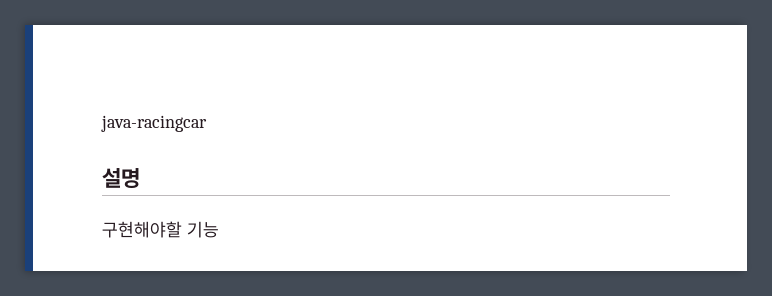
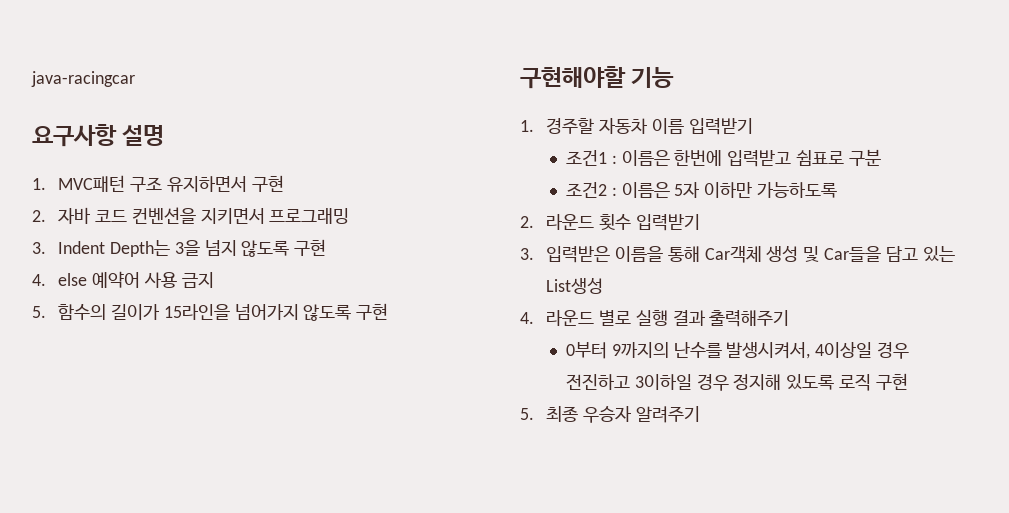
(207, 123) none -> [32,124,117,147] 요구사항
[102,221,219,238] 구현해야할 기능 -> [32,175,284,192] [32,207,350,224] [32,239,327,257] [32,271,214,288] [32,303,389,321] [520,66,675,89] [520,118,753,135] [565,149,881,167] [565,182,838,198] [520,214,700,231] [520,246,955,263] [546,278,604,294] [520,310,790,327] [565,342,910,359] [565,373,908,391] [520,406,700,423] 1. MVC패턴 구조 유지하면서 구현 // 2. 자바 코드 컨벤션을 지키면서 프로그래밍 // 3. Indent Depth는 3을 넘지 않도록 구현 // 4. else 예약어 사용 금지 // 5. 함수의 길이가 15라인을 넘어가지 않도록 구현 // 구현해야할 기능 // 1. 경주할 자동차 이름 입력받기 // 조건1 : 이름은 한번에 입력받고 쉼표로 구분 // 조건2 : 이름은 5자 이하만 가능하도록 // 2. 라운드 횟수 입력받기 // 3. 입력받은 이름을 통해 Car객체 생성 및 Car들을 담고 있는 List생성 // 4. 라운드 별로 실행 결과 출력해주기 // 0부터 9까지의 난수를 발생시켜서, 4이상일 경우 전진하고 3이하일 경우 정지해 있도록 로직 구현 // 5. 최종 우승자 알려주기

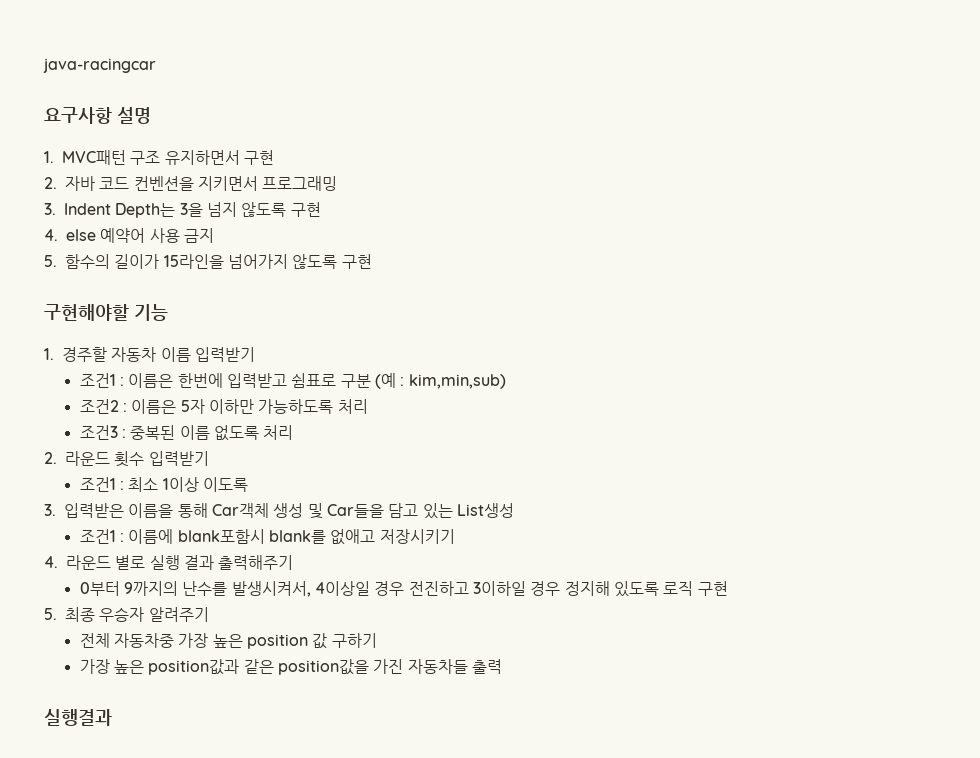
(881, 157) none -> [374,373,506,389] (예 : kim,min,sub)
(838, 190) none -> [337,399,368,414] [79,425,294,441] 처리 // 조건3 : 중복된 이름 없도록 처리
(700, 222) none -> [79,477,248,492] // 조건1 : 최소 1이상 이도록
(604, 286) none -> [79,529,455,545] // 조건1 : 이름에 blank포함시 blank를 없애고 저장시키기
(700, 414) none -> [79,633,377,649] [79,659,502,675] [44,709,112,726] // 전체 자동차중 가장 높은 position 값 구하기 // 가장 높은 position값과 같은 position값을 가진 자동차들 출력 // 실행결과

